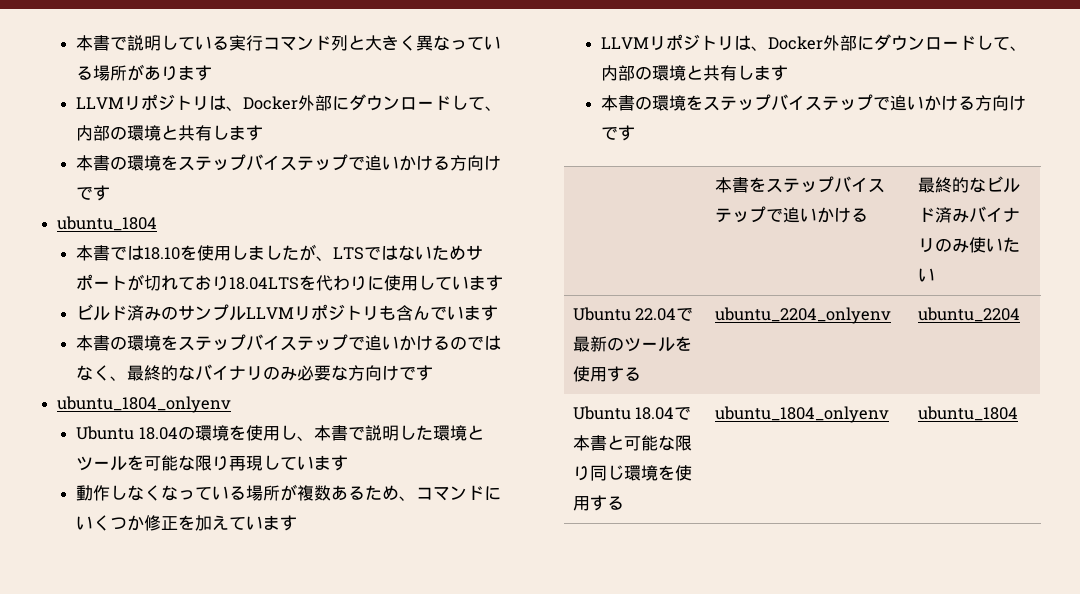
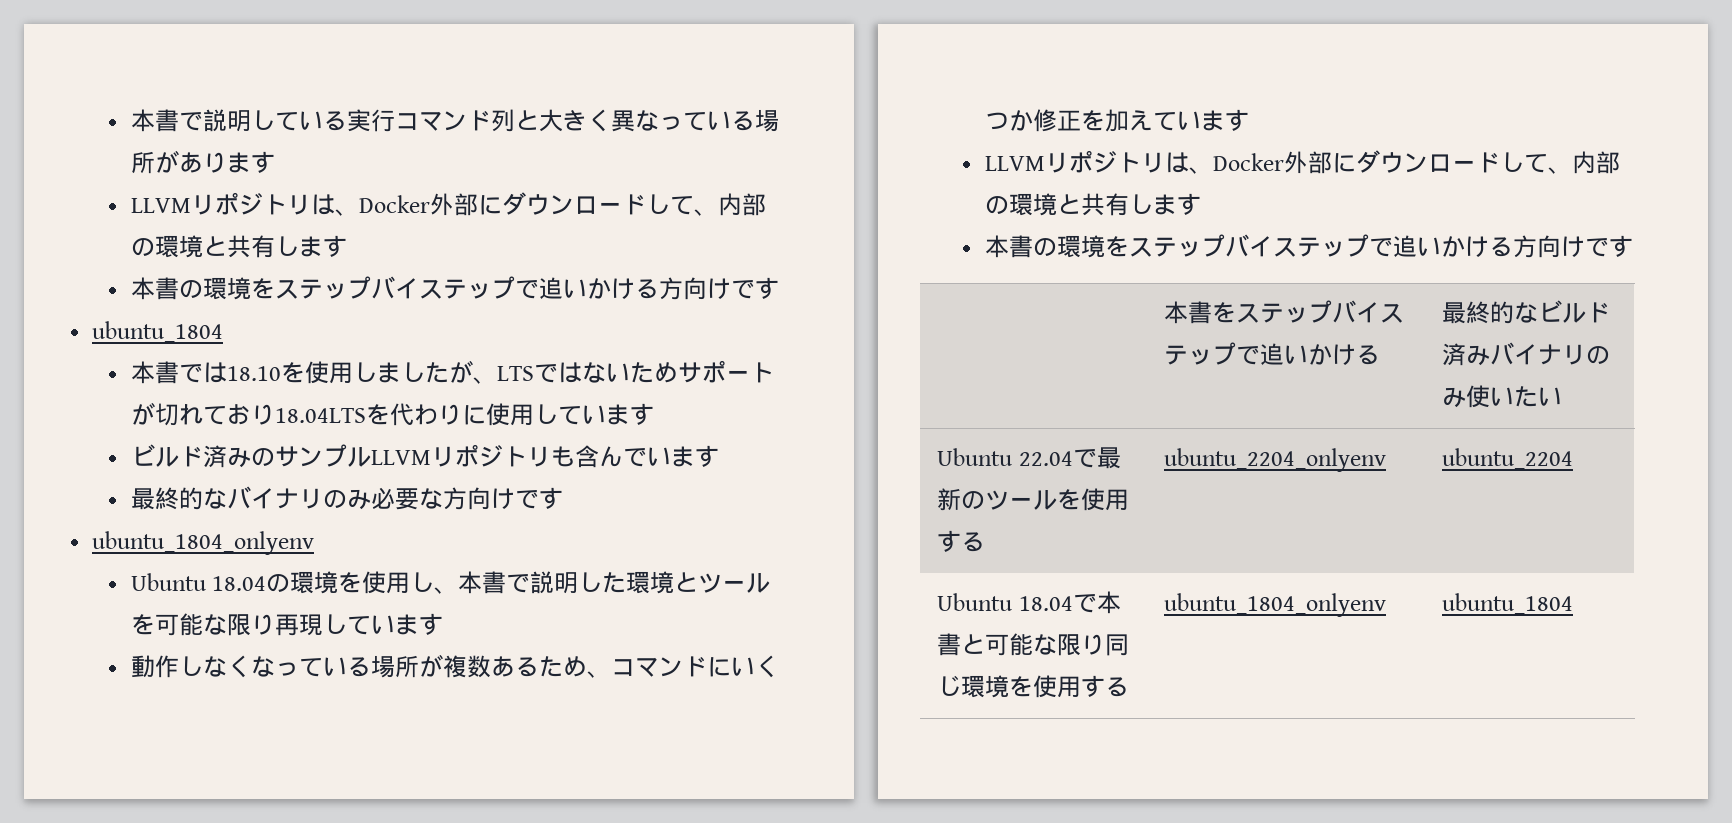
[76,334,502,351] [76,365,128,381] 本書の環境をステップバイステップで追いかけるのではなく、 -> (719, 456) none

